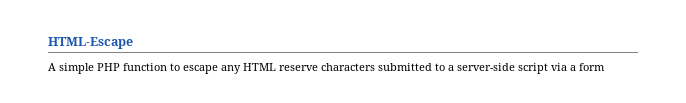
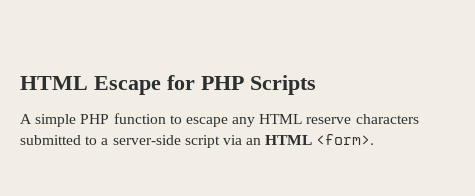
[48,37,133,49] HTML-Escape -> [20,75,316,95] HTML Escape for PHP Scripts
[570,63,605,71] a form -> [246,134,375,145] an HTML <form>.

